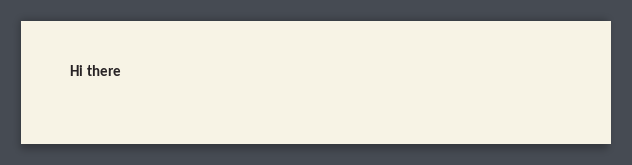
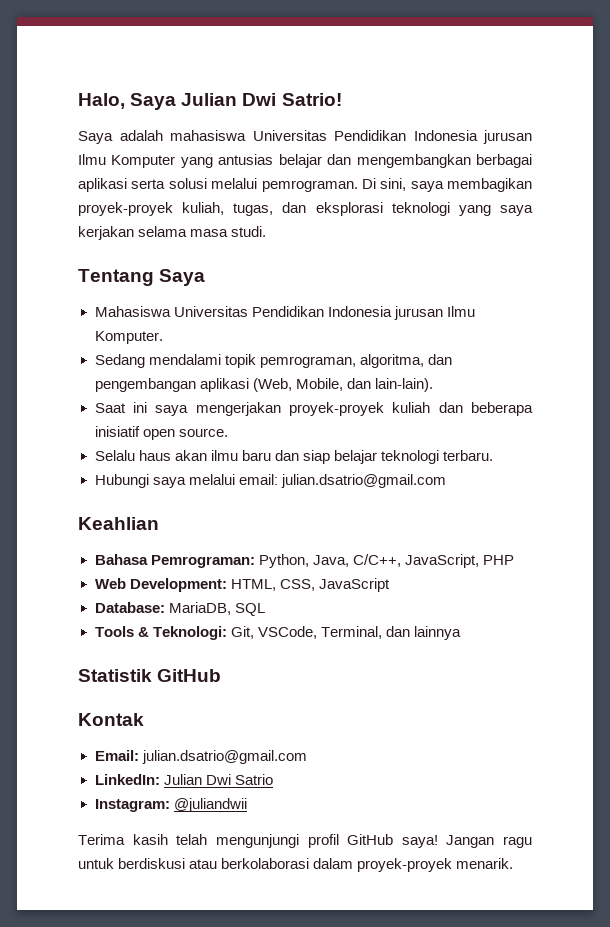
[70,65,121,76] Hi there -> [78,93,342,110] [78,130,532,144] [78,154,533,168] [78,178,532,192] [78,202,533,216] [78,226,267,240] [78,269,206,286] [94,306,475,320] [94,331,163,344] [94,354,452,368] [94,378,433,392] [94,402,534,416] [94,426,228,440] [94,450,493,464] [94,474,446,488] [78,517,159,530] [94,554,514,568] [94,578,390,592] [94,602,265,616] [94,626,461,640] [78,669,222,682] [78,713,144,726] [94,750,307,764] [94,774,273,785] [94,798,247,812] [78,834,532,848] [78,858,514,872] Halo, Saya Julian Dwi Satrio! // Saya adalah mahasiswa Universitas Pendidikan Indonesia jurusan Ilmu Komputer yang antusias belajar dan mengembangkan berbagai aplikasi serta solusi melalui pemrograman. Di sini, saya membagikan proyek-proyek kuliah, tugas, dan eksplorasi teknologi yang saya kerjakan selama masa studi. // Tentang Saya // Mahasiswa Universitas Pendidikan Indonesia jurusan Ilmu Komputer. // Sedang mendalami topik pemrograman, algoritma, dan pengembangan aplikasi (Web, Mobile, dan lain-lain). // Saat ini saya mengerjakan proyek-proyek kuliah dan beberapa inisiatif open source. // Selalu haus akan ilmu baru dan siap belajar teknologi terbaru. // Hubungi saya melalui email: julian.dsatrio@gmail.com // Keahlian // Bahasa Pemrograman: Python, Java, C/C++, JavaScript, PHP // Web Development: HTML, CSS, JavaScript // Database: MariaDB, SQL // Tools & Teknologi: Git, VSCode, Terminal, dan lainnya // Statistik GitHub // Kontak // Email: julian.dsatrio@gmail.com // LinkedIn: Julian Dwi Satrio // Instagram: @juliandwii // Terima kasih telah mengunjungi profil GitHub saya! Jangan ragu untuk berdiskusi atau berkolaborasi dalam proyek-proyek menarik.

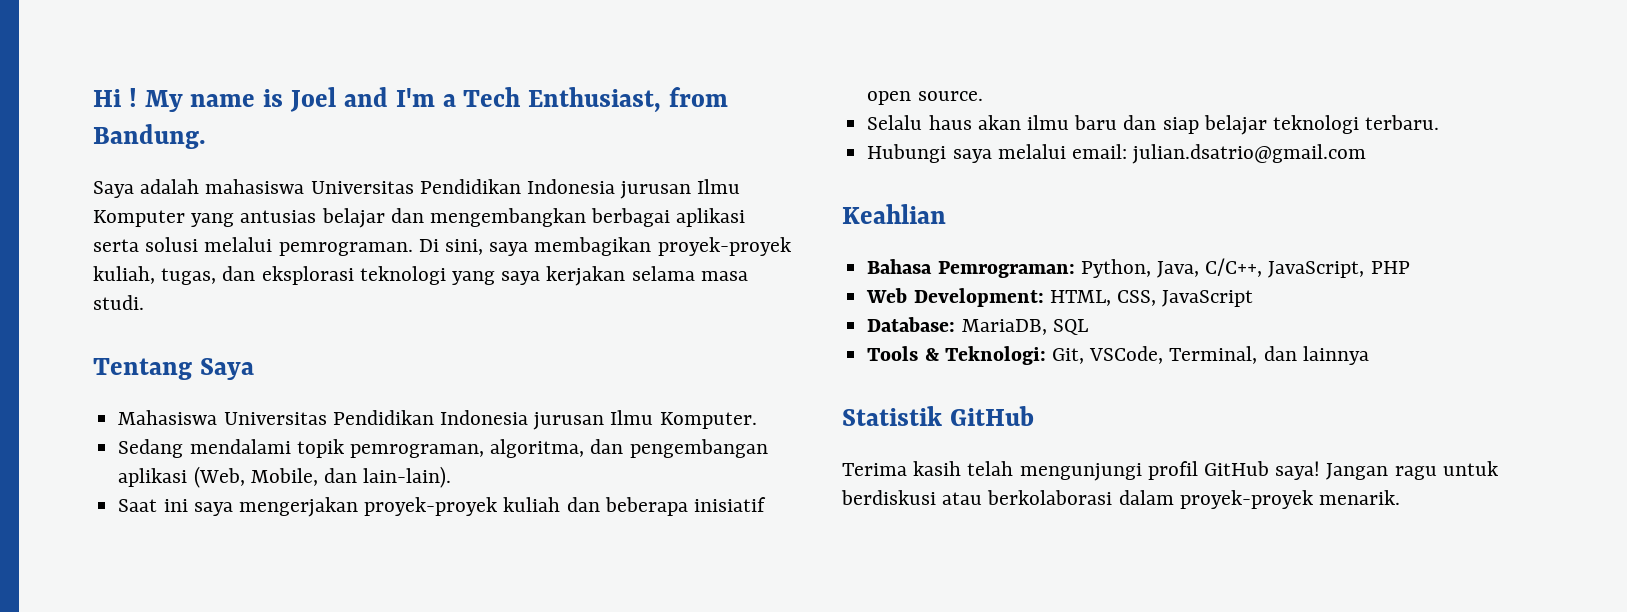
[78,93,342,110] Halo, Saya Julian Dwi Satrio! -> [93,87,729,113] [93,124,206,149] Hi ! My name is Joel and I'm a Tech Enthusiast, from Bandung.
[78,713,144,726] [94,750,307,764] [94,774,273,785] [94,798,247,812] // Kontak // Email: julian.dsatrio@gmail.com // LinkedIn: Julian Dwi Satrio // Instagram: @juliandwii -> (1034, 416) none

